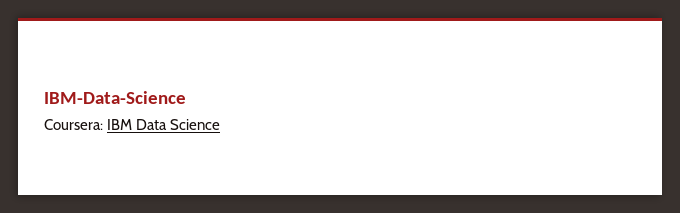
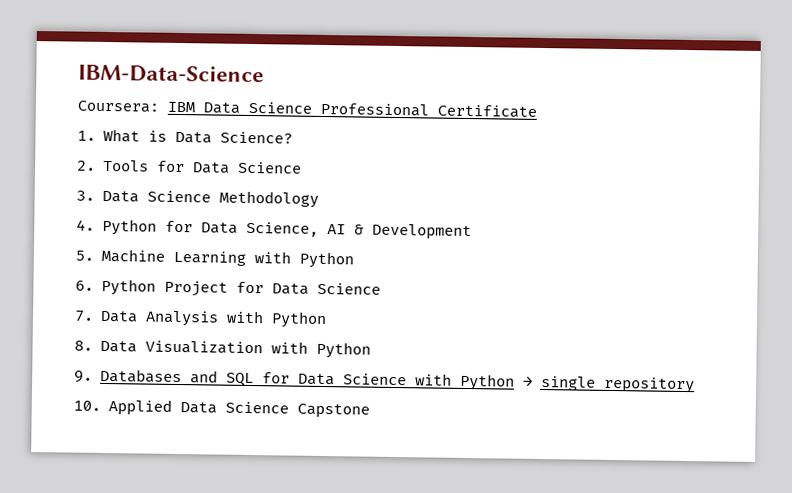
(221, 124) none -> [320,102,537,118] [77,128,293,144] [77,159,302,174] [76,190,319,208] [76,218,472,241] [75,248,354,269] [75,278,381,297] [74,310,327,329] [74,340,371,359] [74,368,695,394] [73,399,370,419] Professional Certificate // 1. What is Data Science? // 2. Tools for Data Science // 3. Data Science Methodology // 4. Python for Data Science, AI & Development // 5. Machine Learning with Python // 6. Python Project for Data Science // 7. Data Analysis with Python // 8. Data Visualization with Python // 9. Databases and SQL for Data Science with Python → single repository // 10. Applied Data Science Capstone

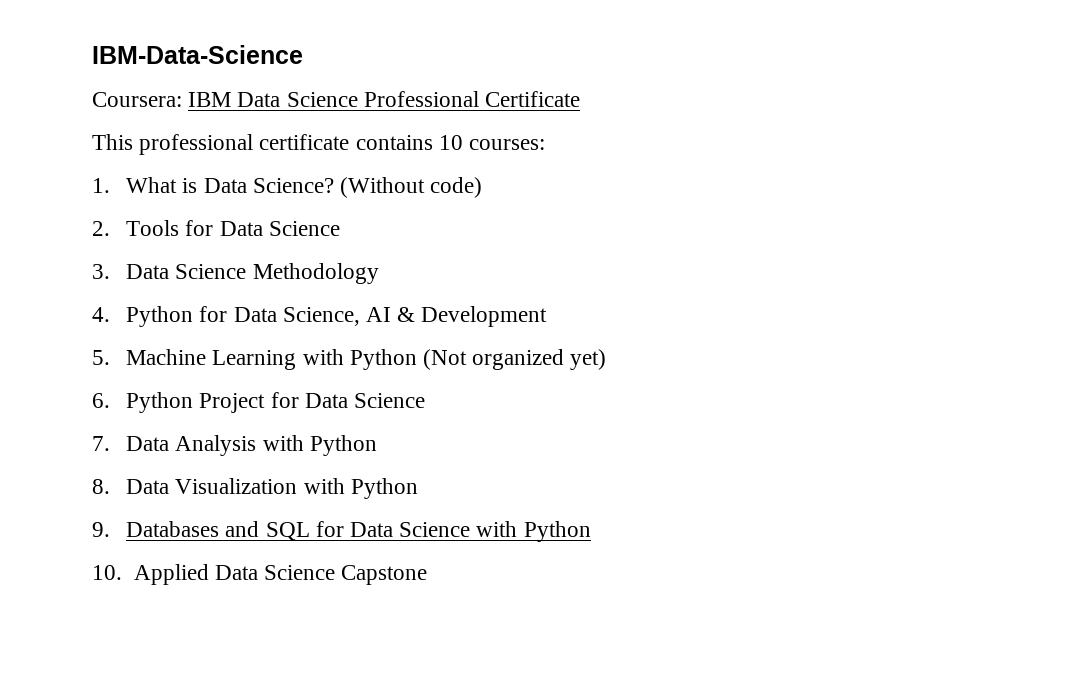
(537, 111) none -> [92,134,546,155] // This professional certificate contains 10 courses:
(293, 137) none -> [340,177,483,198] (Without code)
(354, 260) none -> [423,349,607,370] (Not organized yet)
[522,375,695,394] → single repository -> (591, 531) none

